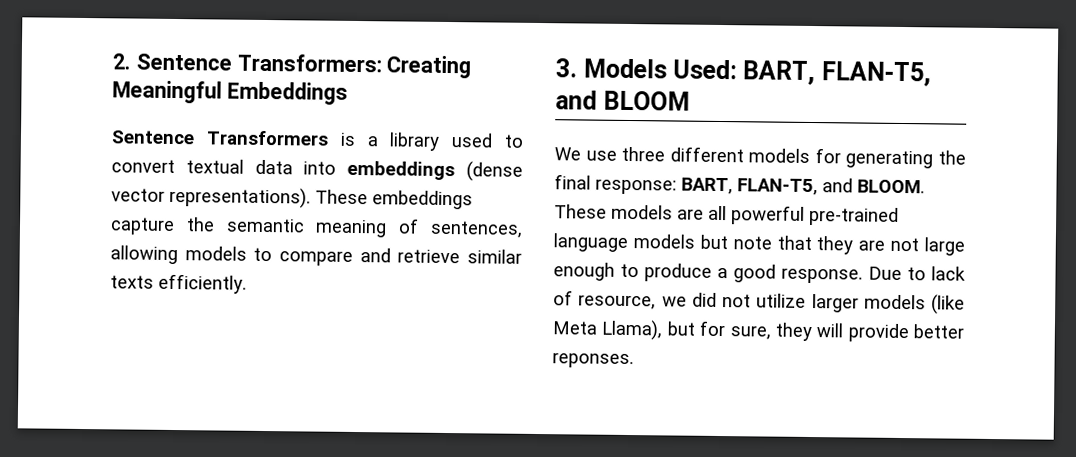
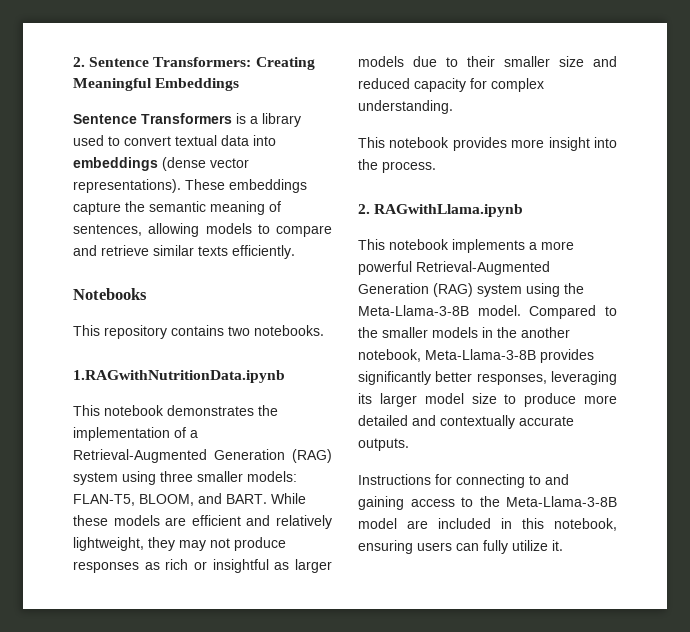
[555,58,931,87] [555,90,690,111] [554,146,966,169] [554,174,925,196] [554,204,899,226] [553,233,965,256] [553,262,966,284] [553,290,965,315] [552,319,964,343] [552,352,634,369] 3. Models Used: BART, FLAN-T5, and BLOOM // We use three different models for generating the final response: BART, FLAN-T5, and BLOOM. These models are all powerful pre-trained language models but note that they are not large enough to produce a good response. Due to lack of resource, we did not utilize larger models (like Meta Llama), but for sure, they will provide better reponses. -> [73,288,147,300] [73,325,324,339] [73,370,285,383] [73,405,278,416] [73,427,198,441] [73,449,332,463] [73,471,297,485] [73,493,306,506] [73,515,332,529] [73,537,286,551] [73,559,332,573] [358,56,617,67] [358,78,544,92] [358,100,453,114] [358,137,617,151] [358,159,436,173] [358,204,524,217] [358,239,574,253] [358,261,550,275] [358,283,584,297] [358,305,617,319] [358,327,570,338] [358,349,594,363] [358,371,617,385] [358,393,617,407] [358,415,574,429] [358,438,409,451] [358,474,569,488] [358,496,617,510] [358,518,617,531] [358,540,563,554] Notebooks // This repository contains two notebooks. // 1.RAGwithNutritionData.ipynb // This notebook demonstrates the implementation of a Retrieval-Augmented Generation (RAG) system using three smaller models: FLAN-T5, BLOOM, and BART. While these models are efficient and relatively lightweight, they may not produce responses as rich or insightful as larger models due to their smaller size and reduced capacity for complex understanding. // This notebook provides more insight into the process. // 2. RAGwithLlama.ipynb // This notebook implements a more powerful Retrieval-Augmented Generation (RAG) system using the Meta-Llama-3-8B model. Compared to the smaller models in the another notebook, Meta-Llama-3-8B provides significantly better responses, leveraging its larger model size to produce more detailed and contextually accurate outputs. // Instructions for connecting to and gaining access to the Meta-Llama-3-8B model are included in this notebook, ensuring users can fully utilize it.

